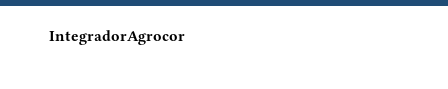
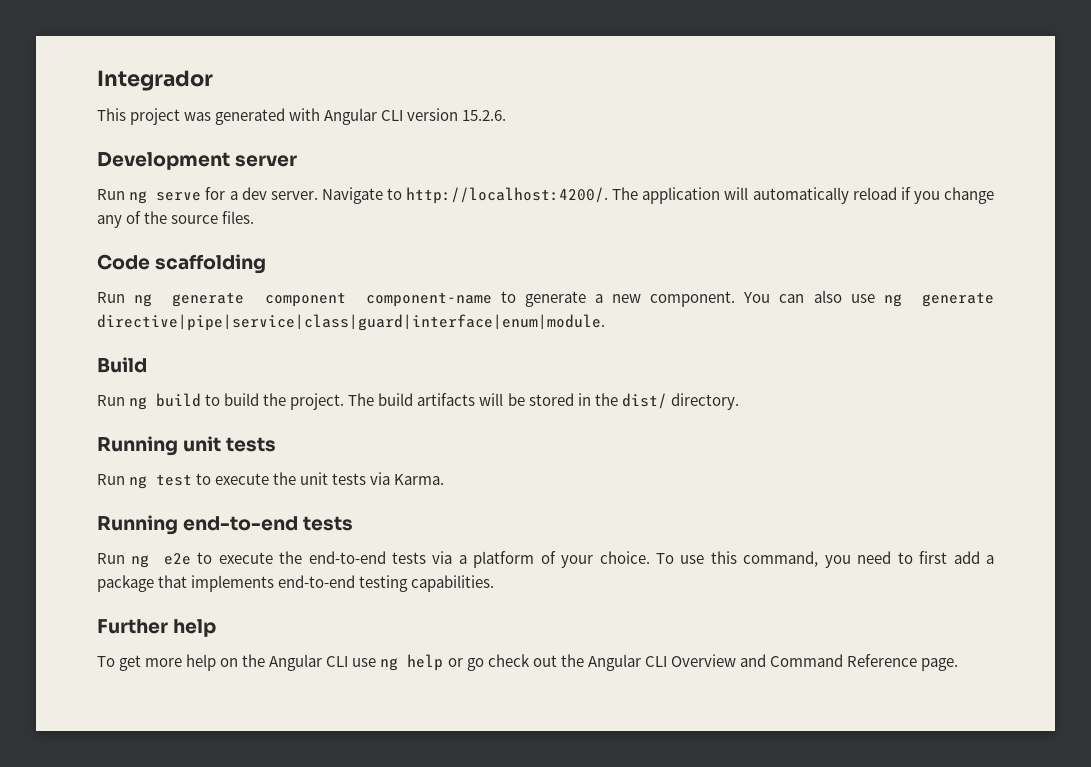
[49,30,185,45] IntegradorAgrocor -> [97,70,213,91] [97,108,507,125] [97,152,298,170] [97,187,995,204] [97,211,255,228] [97,254,267,274] [97,290,994,307] [97,314,605,331] [97,357,147,373] [97,393,739,410] [97,436,277,456] [97,472,445,489] [97,515,354,535] [97,551,994,568] [97,575,495,592] [97,619,217,637] [97,654,959,671] Integrador // This project was generated with Angular CLI version 15.2.6. // Development server // Run ng serve for a dev server. Navigate to http://localhost:4200/. The application will automatically reload if you change any of the source files. // Code scaffolding // Run ng generate component component-name to generate a new component. You can also use ng generate directive|pipe|service|class|guard|interface|enum|module. // Build // Run ng build to build the project. The build artifacts will be stored in the dist/ directory. // Running unit tests // Run ng test to execute the unit tests via Karma. // Running end-to-end tests // Run ng e2e to execute the end-to-end tests via a platform of your choice. To use this command, you need to first add a package that implements end-to-end testing capabilities. // Further help // To get more help on the Angular CLI use ng help or go check out the Angular CLI Overview and Command Reference page.

